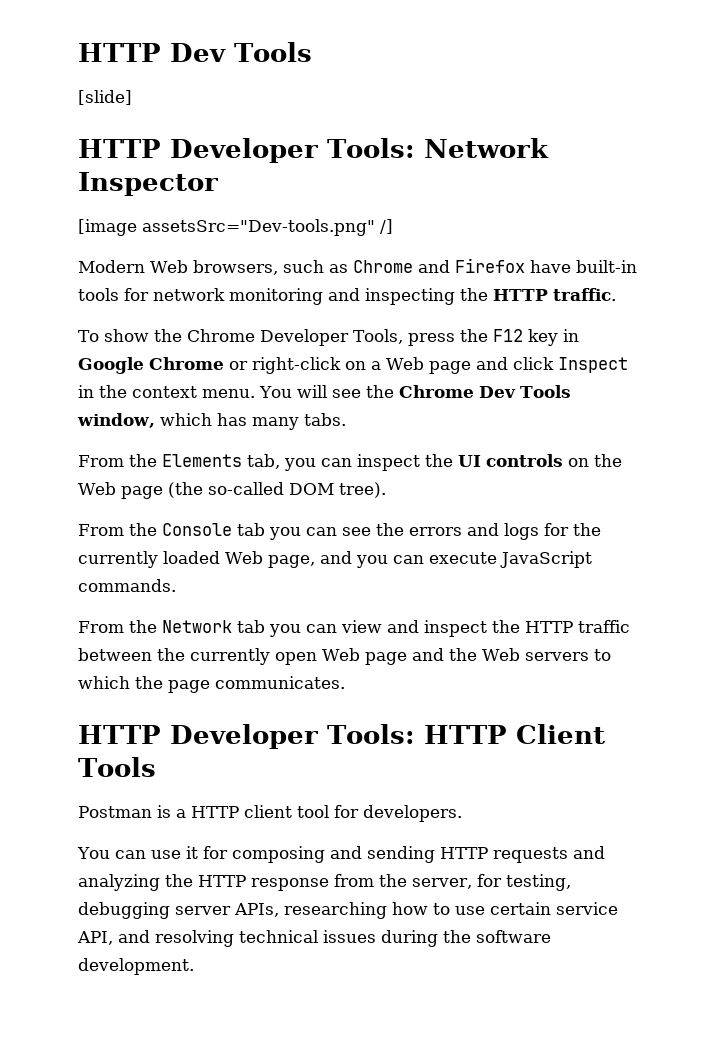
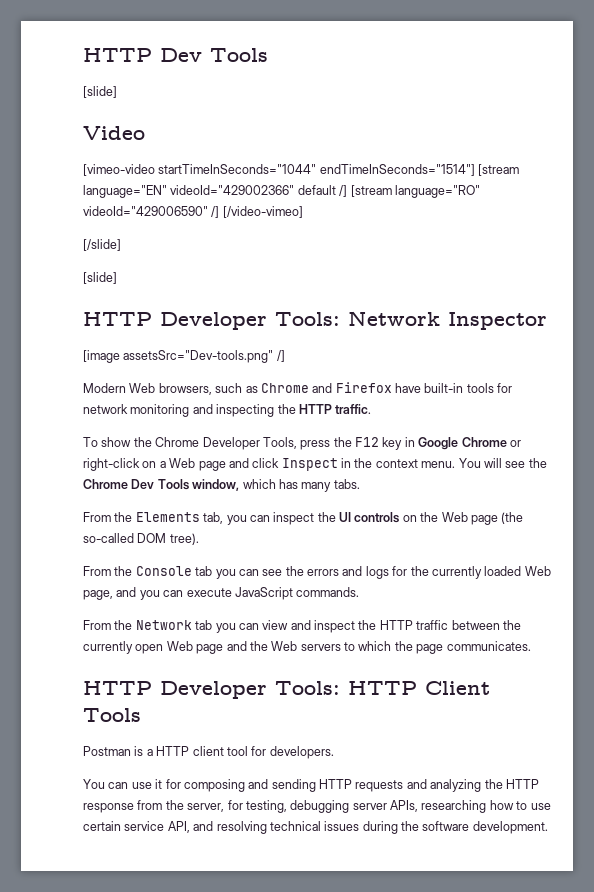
(132, 97) none -> [83,126,145,140] [83,164,520,176] [83,185,480,198] [83,206,303,218] [83,239,121,251] [83,272,117,284] // Video // [vimeo-video startTimeInSeconds="1044" endTimeInSeconds="1514"] [stream language="EN" videoId="429002366" default /] [stream language="RO" videoId="429006590" /] [/video-vimeo] // [/slide] // [slide]

